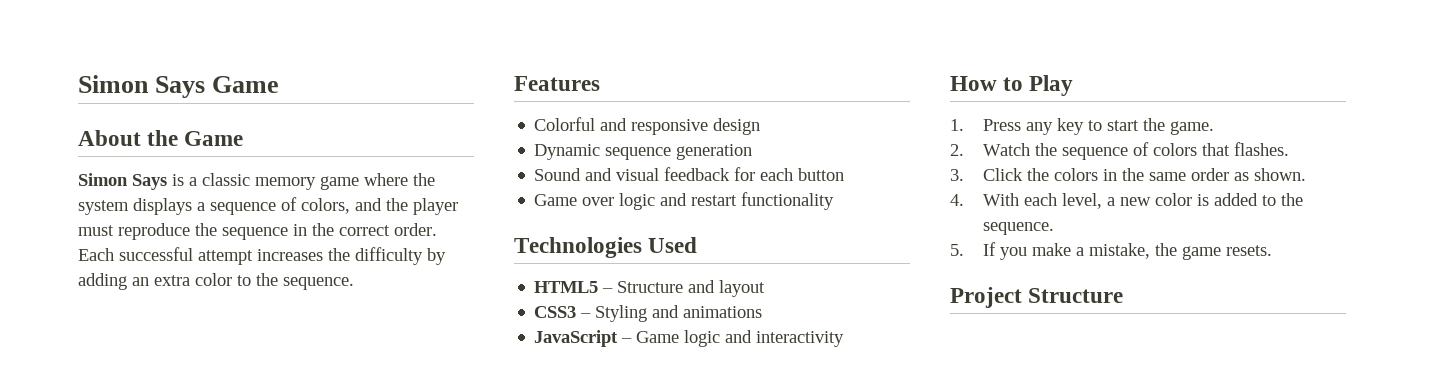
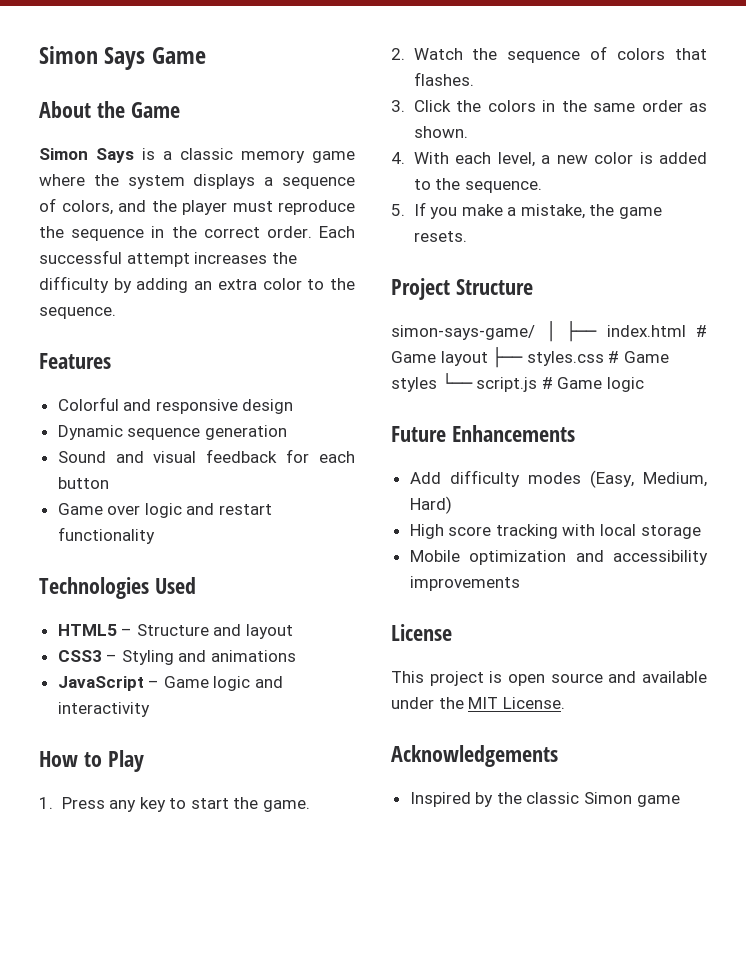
(1124, 295) none -> [391,321,707,342] [391,347,669,368] [391,373,644,392] [391,425,575,442] [409,470,707,488] [409,496,452,514] [409,524,701,539] [409,550,708,565] [409,576,520,591] [391,624,452,641] [391,671,707,686] [391,697,565,709] [391,745,558,767] [409,792,680,807] // simon-says-game/ │ ├── index.html # Game layout ├── styles.css # Game styles └── script.js # Game logic // Future Enhancements // Add difficulty modes (Easy, Medium, Hard) // High score tracking with local storage // Mobile optimization and accessibility improvements // License // This project is open source and available under the MIT License. // Acknowledgements // Inspired by the classic Simon game

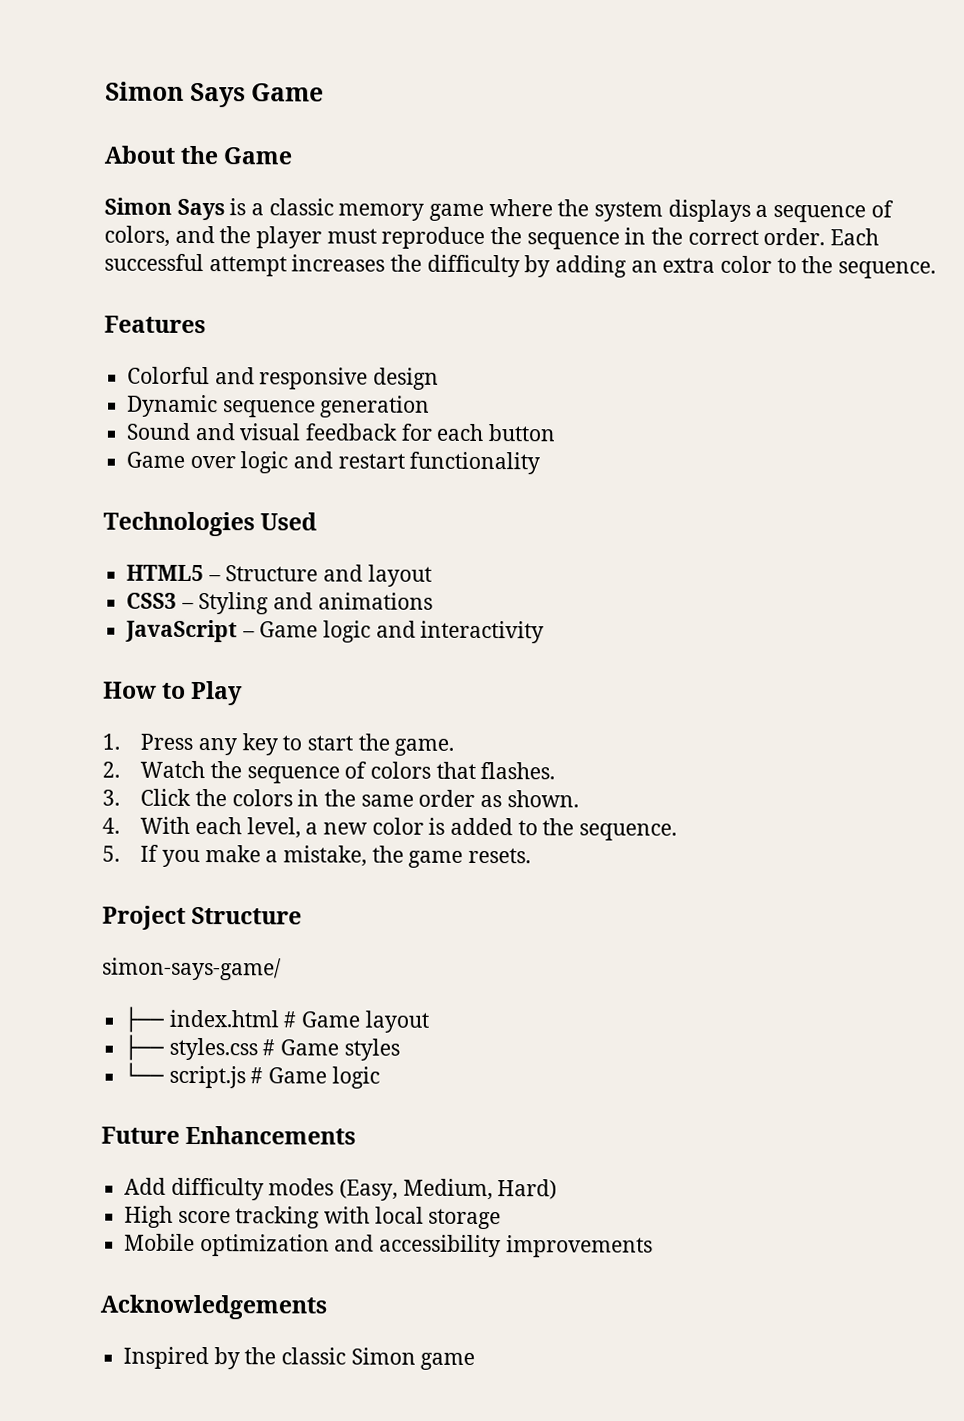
[545,321,556,342] │ -> (282, 969) //
(488, 358) none -> (429, 1021) //
(437, 384) none -> (400, 1049) //
[391,624,452,641] [391,671,707,686] [391,697,565,709] // License // This project is open source and available under the MIT License. -> (653, 1246) none

